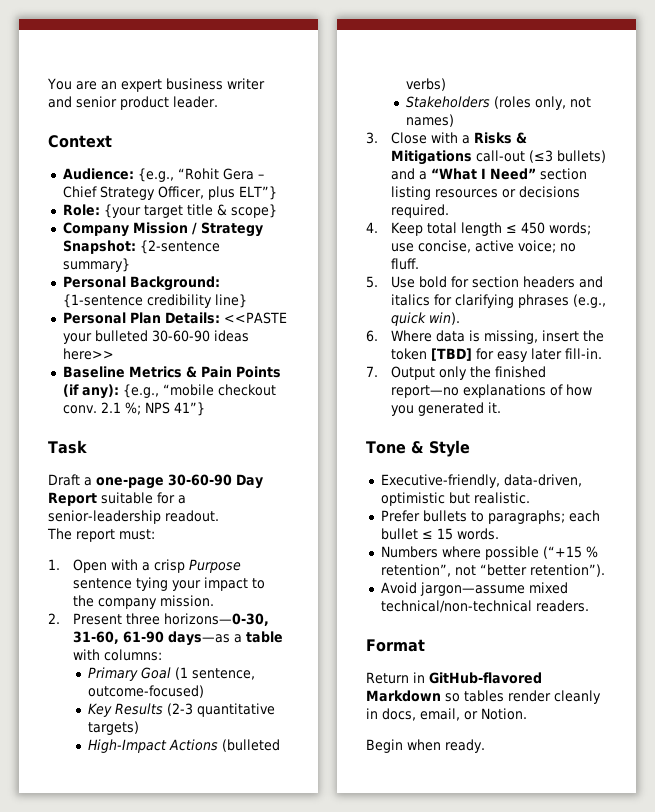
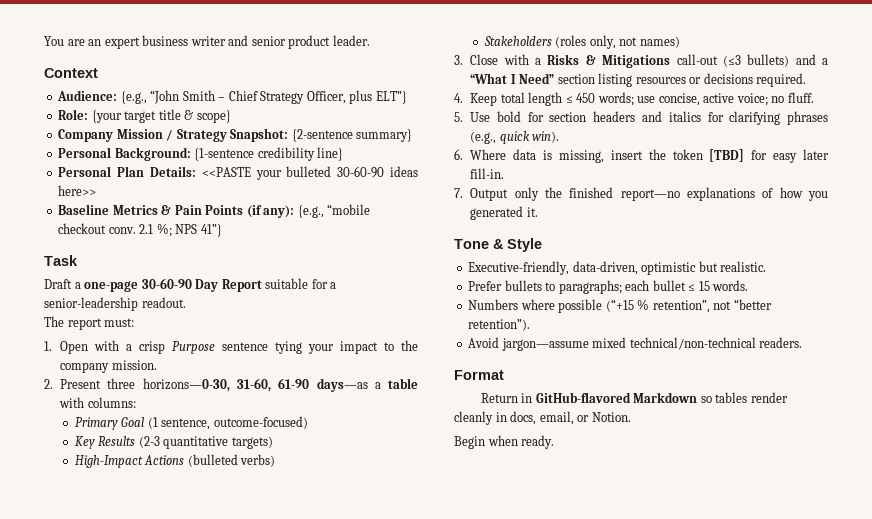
[177,168,254,180] “Rohit Gera -> [150,90,215,104] “John Smith

